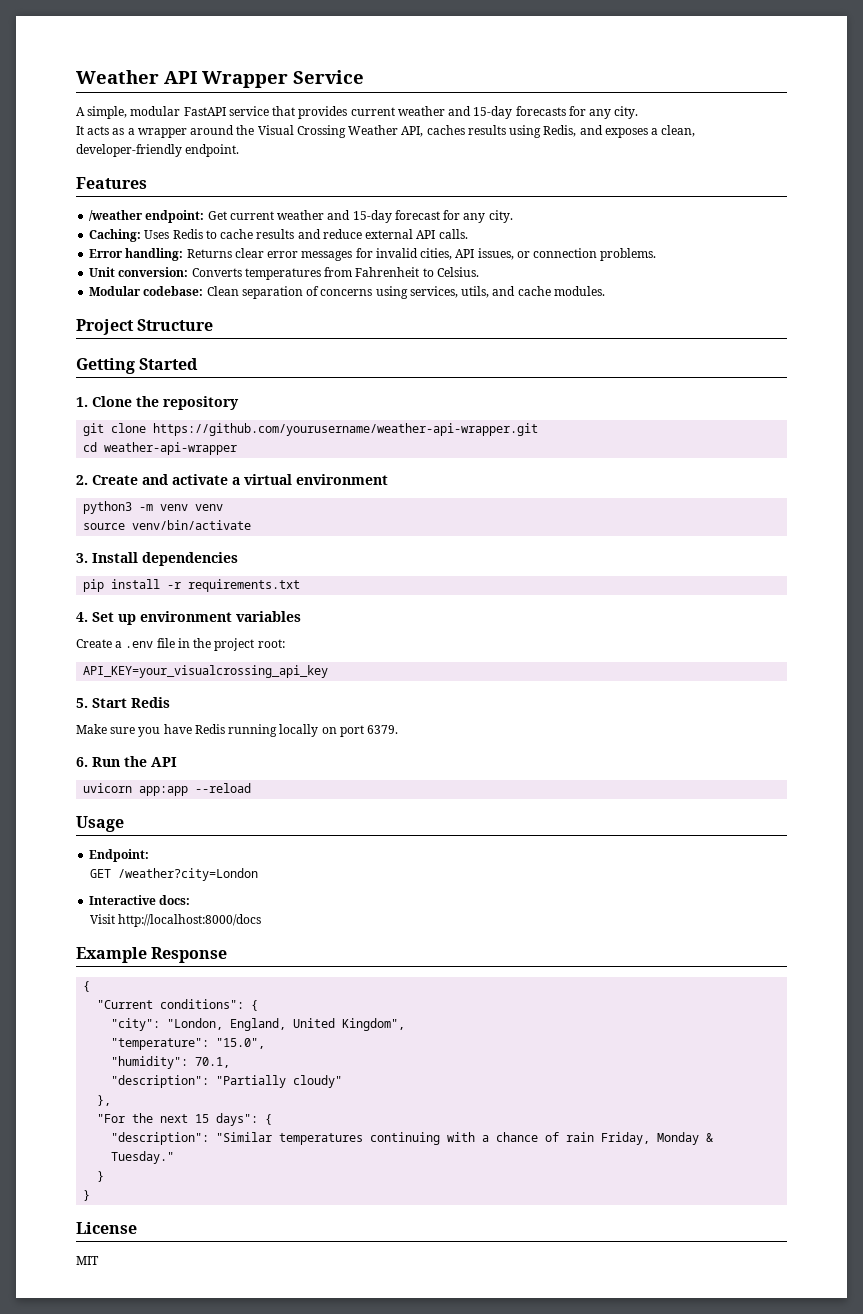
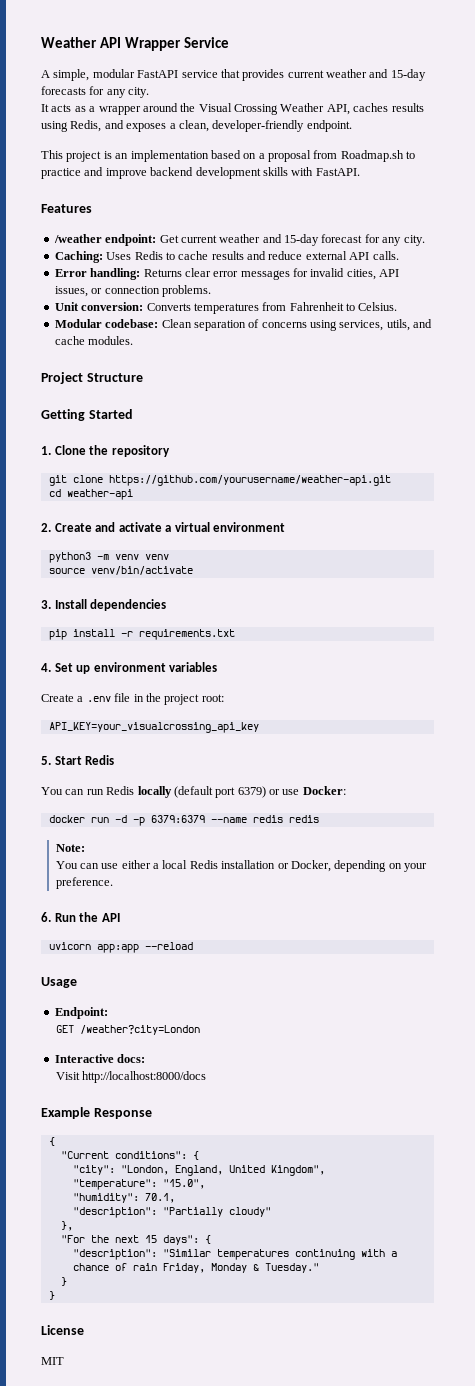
(240, 150) none -> [41,150,416,162] [41,167,360,179] // This project is an implementation based on a proposal from Roadmap.sh to practice and improve backend development skills with FastAPI.
[153,423,539,436] https://github.com/yourusername/weather-api-wrapper.git -> [108,475,391,486] https://github.com/yourusername/weather-api.git
[104,442,238,455] weather-api-wrapper -> [66,489,133,500] weather-api
[76,724,399,737] Make sure you have Redis running locally on port 6379. -> [41,786,346,798] [48,815,319,826] [55,844,85,852] [55,860,428,872] [55,877,113,889] You can run Redis locally (default port 6379) or use Docker: // docker run -d -p 6379:6379 --name redis redis // Note: // You can use either a local Redis installation or Docker, depending on your preference.

